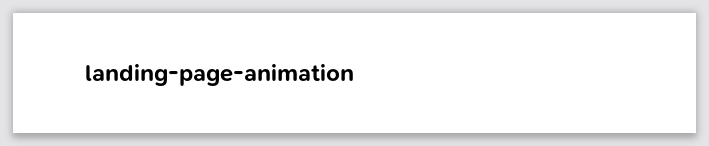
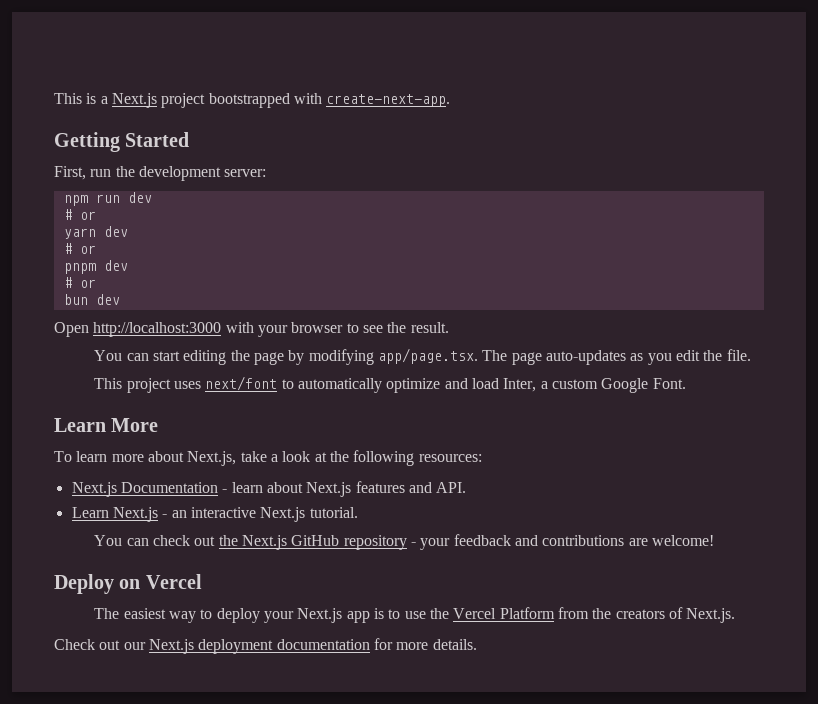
[85,64,354,86] landing-page-animation -> [54,93,451,108] [54,132,190,152] [54,166,267,181] [63,192,152,206] [63,209,96,220] [63,226,128,239] [63,243,96,254] [63,260,128,274] [63,277,96,288] [63,294,120,305] [54,322,449,337] [94,348,751,365] [94,376,686,393] [54,418,159,432] [54,450,482,466] [71,481,467,497] [71,507,358,522] [94,534,714,550] [54,574,202,594] [94,607,736,623] [54,638,477,654] This is a Next.js project bootstrapped with create-next-app. // Getting Started // First, run the development server: // npm run dev // # or // yarn dev // # or // pnpm dev // # or // bun dev // Open http://localhost:3000 with your browser to see the result. // You can start editing the page by modifying app/page.tsx. The page auto-updates as you edit the file. // This project uses next/font to automatically optimize and load Inter, a custom Google Font. // Learn More // To learn more about Next.js, take a look at the following resources: // Next.js Documentation - learn about Next.js features and API. // Learn Next.js - an interactive Next.js tutorial. // You can check out the Next.js GitHub repository - your feedback and contributions are welcome! // Deploy on Vercel // The easiest way to deploy your Next.js app is to use the Vercel Platform from the creators of Next.js. // Check out our Next.js deployment documentation for more details.

